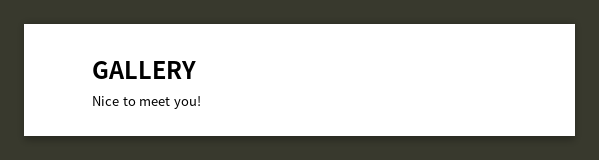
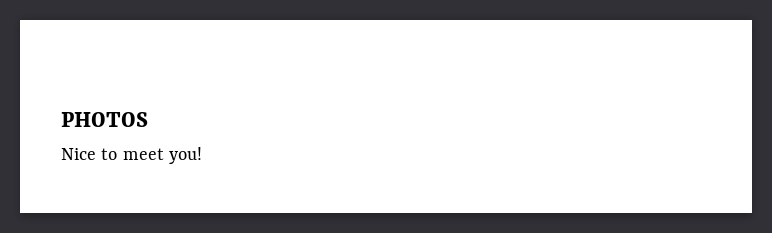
[92,61,196,79] GALLERY -> [61,112,148,127] PHOTOS

